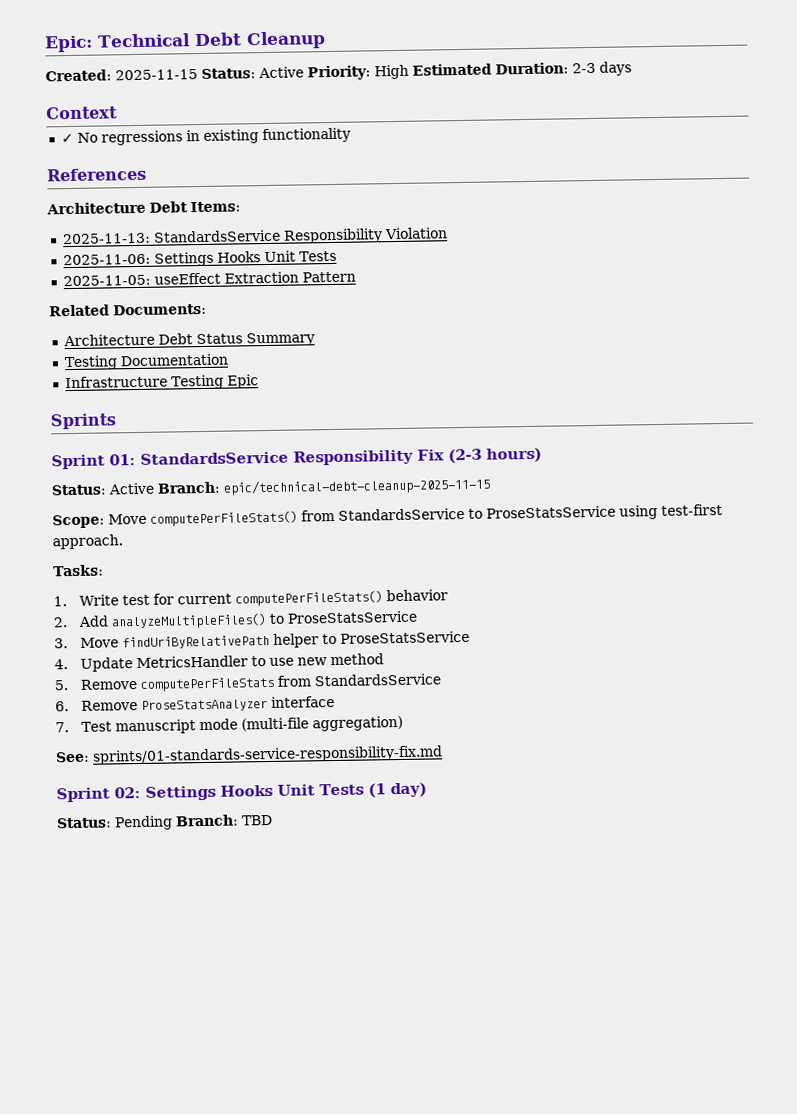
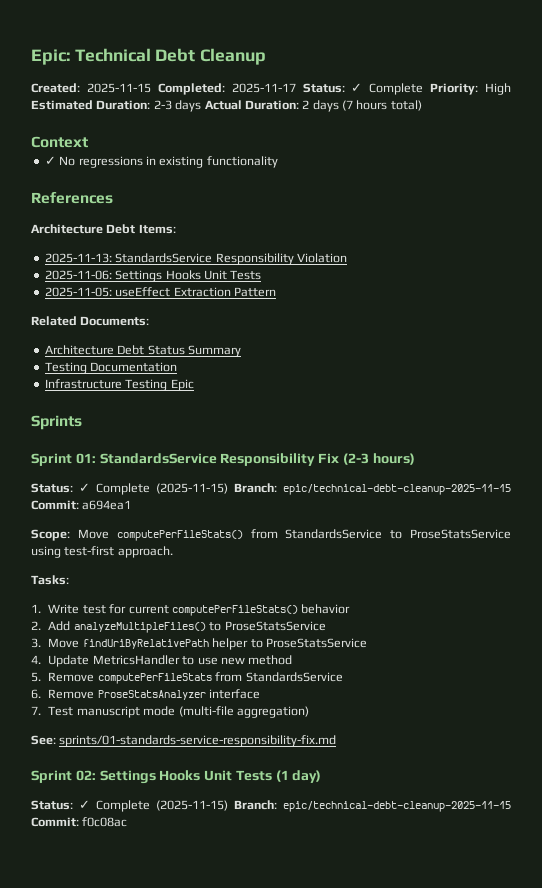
[201,66,304,79] Status: Active -> [157,83,424,95] Completed: 2025-11-17 Status: ✓ Complete
(632, 68) none -> [204,100,422,112] Actual Duration: 2 days (7 hours total)
[108,477,491,496] Active Branch: epic/technical-debt-cleanup-2025-11-15 -> [79,483,511,495] [31,500,132,510] ✓ Complete (2025-11-15) Branch: epic/technical-debt-cleanup-2025-11-15 Commit: a694ea1
[114,814,273,831] Pending Branch: TBD -> [79,800,511,812] [31,817,128,827] ✓ Complete (2025-11-15) Branch: epic/technical-debt-cleanup-2025-11-15 Commit: f0c08ac

